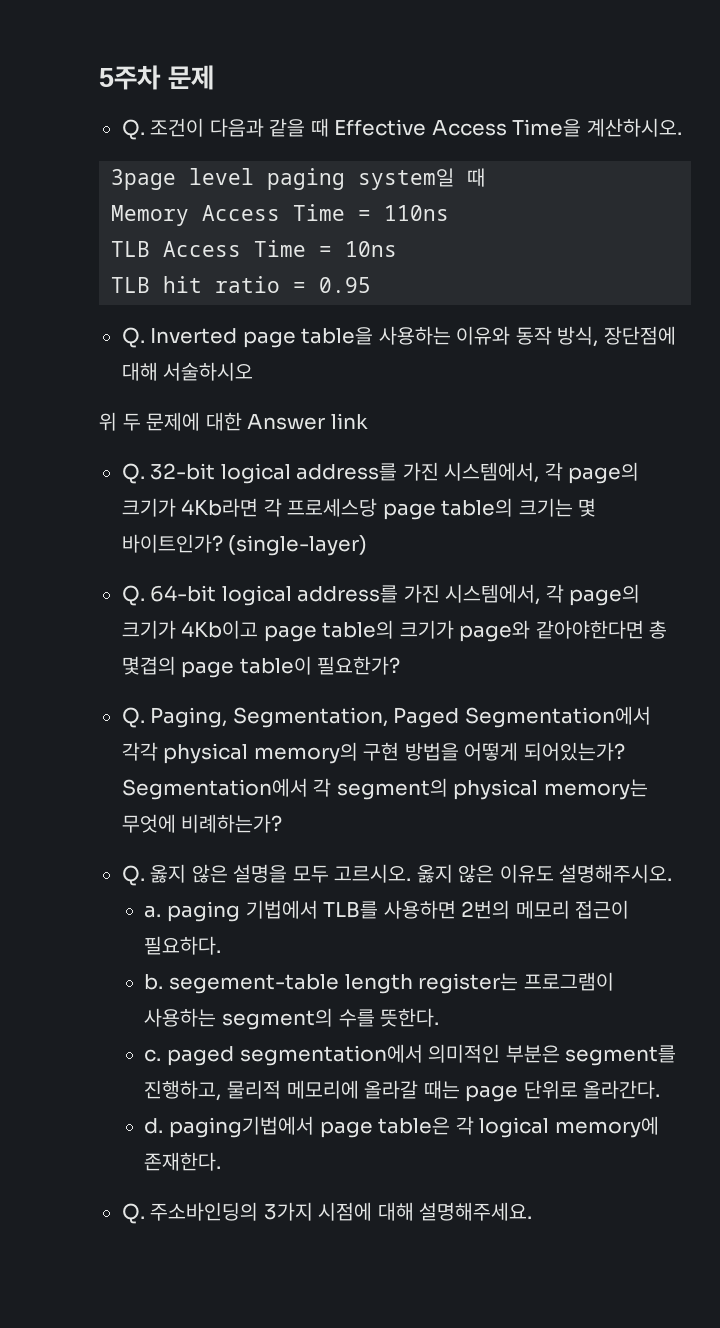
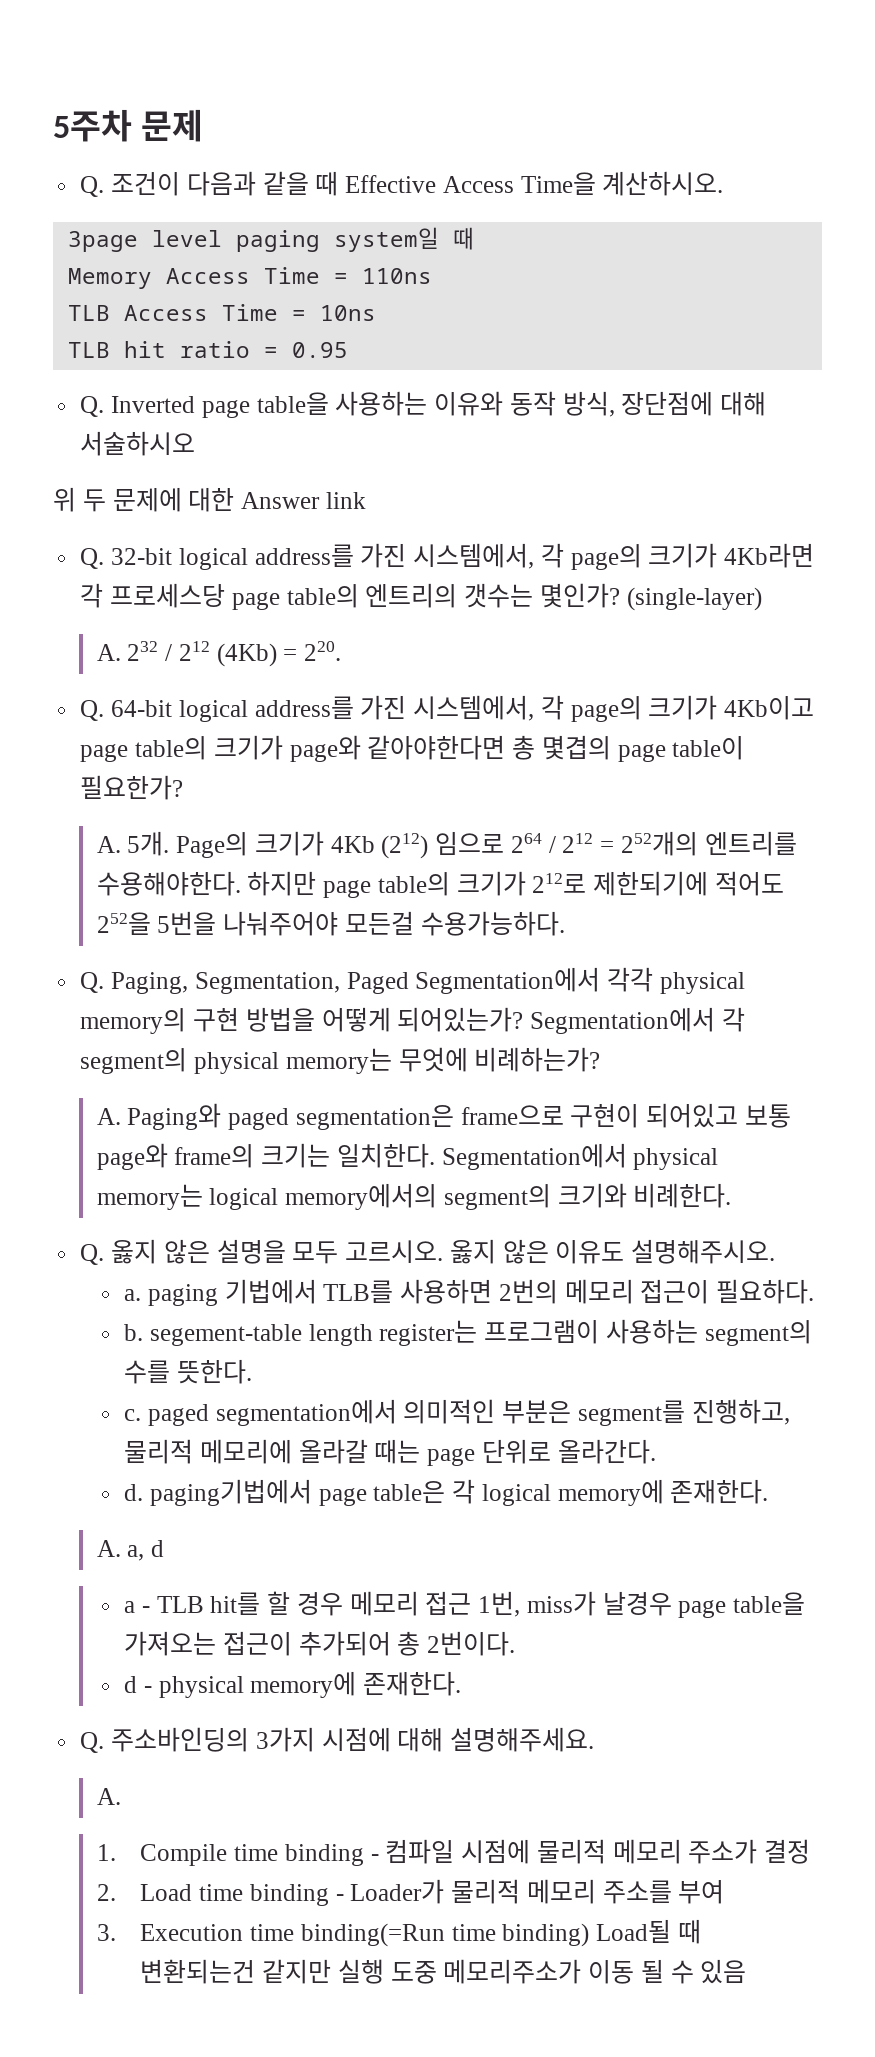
[518,498,597,517] [121,534,368,556] 크기는 몇 바이트인가? (single-layer) -> [365,583,762,611] [96,641,342,667] 엔트리의 갯수는 몇인가? (single-layer) // A. 232 / 212 (4Kb) = 220.
(401, 665) none -> [96,831,797,859] [96,871,784,898] [96,911,565,936] // A. 5개. Page의 크기가 4Kb (212) 임으로 264 / 212 = 252개의 엔트리를 수용해야한다. 하지만 page table의 크기가 212로 제한되기에 적어도 252을 5번을 나눠주어야 모든걸 수용가능하다.
(283, 823) none -> [96,1103,791,1130] [96,1143,719,1170] [96,1183,732,1210] // A. Paging와 paged segmentation은 frame으로 구현이 되어있고 보통 page와 frame의 크기는 일치한다. Segmentation에서 physical memory는 logical memory에서의 segment의 크기와 비례한다.
(222, 1161) none -> [96,1540,165,1561] [124,1591,806,1618] [124,1631,516,1656] [124,1671,462,1698] // A. a, d // a - TLB hit를 할 경우 메모리 접근 1번, miss가 날경우 page table을 가져오는 접근이 추가되어 총 2번이다. // d - physical memory에 존재한다.
(533, 1211) none -> [96,1788,121,1805] [96,1839,811,1866] [96,1879,725,1906] [96,1919,701,1947] [140,1959,747,1984] // A. // 1. Compile time binding - 컴파일 시점에 물리적 메모리 주소가 결정 // 2. Load time binding - Loader가 물리적 메모리 주소를 부여 // 3. Execution time binding(=Run time binding) Load될 때 변환되는건 같지만 실행 도중 메모리주소가 이동 될 수 있음

